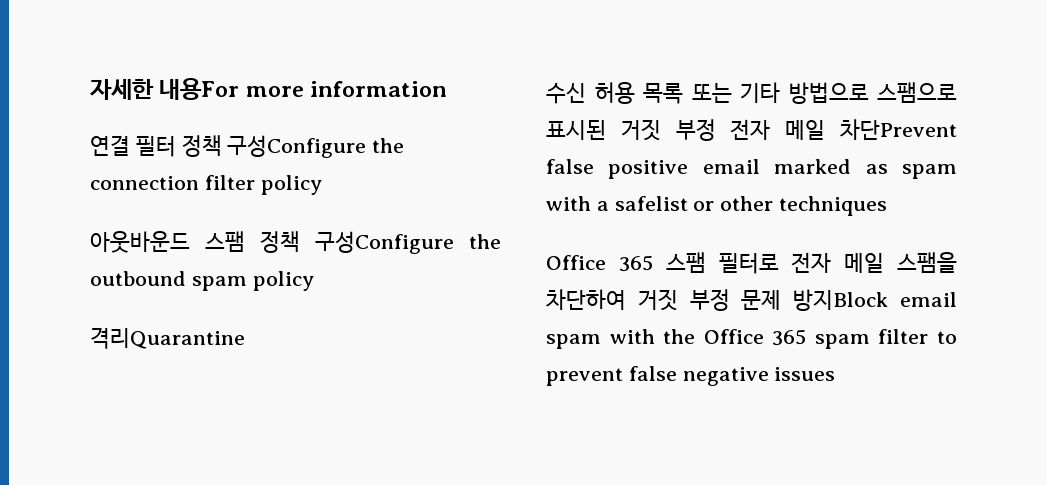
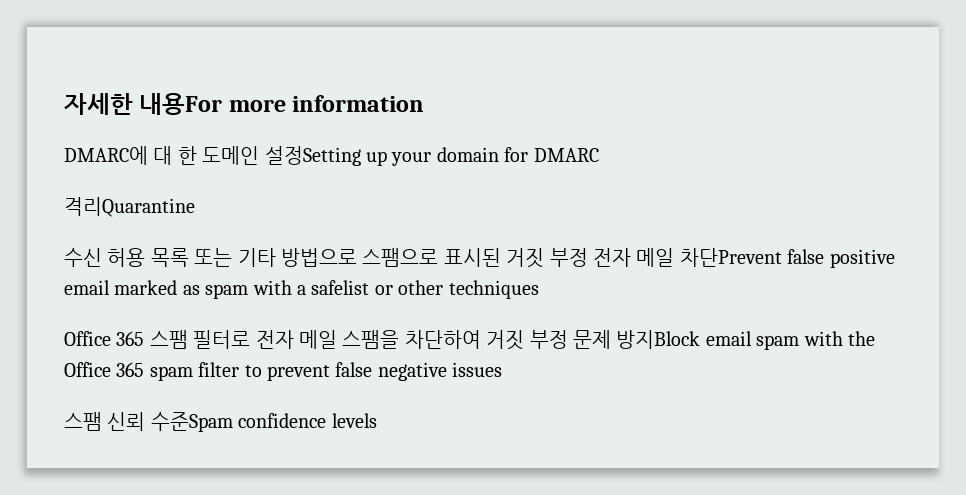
[90,135,405,158] [90,175,322,195] [90,231,501,254] [90,271,314,291] 연결 필터 정책 구성Configure the connection filter policy // 아웃바운드 스팸 정책 구성Configure the outbound spam policy -> [64,146,599,166] DMARC에 대 한 도메인 설정Setting up your domain for DMARC
(836, 374) none -> [64,412,377,432] // 스팸 신뢰 수준Spam confidence levels

